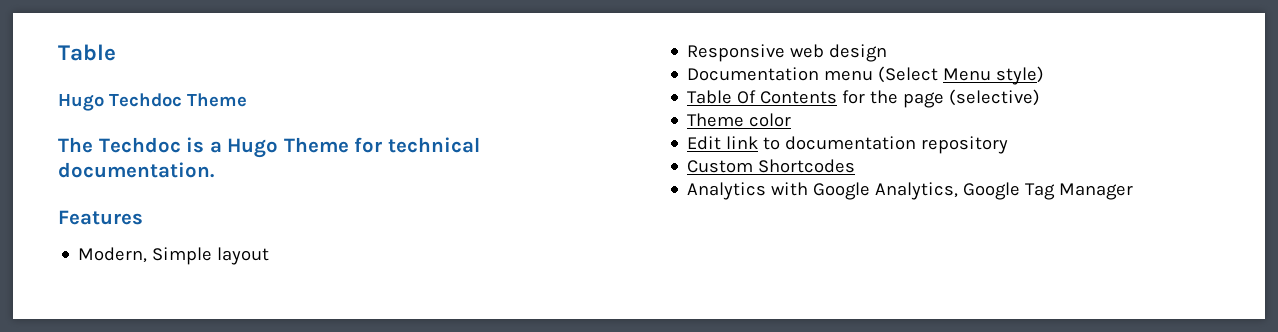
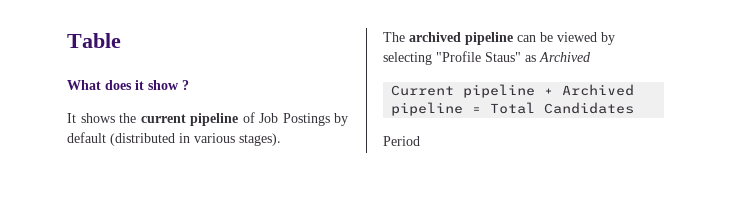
[58,93,247,111] [58,137,480,158] [58,162,214,178] [58,210,143,225] [78,247,270,265] [687,44,888,62] [687,66,1045,85] [687,89,1041,108] [687,113,792,127] [687,136,1009,154] [687,159,856,173] [687,182,1134,200] Hugo Techdoc Theme // The Techdoc is a Hugo Theme for technical documentation. // Features // Modern, Simple layout // Responsive web design // Documentation menu (Select Menu style) // Table Of Contents for the page (selective) // Theme color // Edit link to documentation repository // Custom Shortcodes // Analytics with Google Analytics, Google Tag Manager -> [67,80,189,90] [67,112,348,126] [67,132,281,146] [383,32,615,45] [383,51,591,65] [391,84,635,98] [391,102,635,116] [383,136,420,146] What does it show ? // It shows the current pipeline of Job Postings by default (distributed in various stages). // The archived pipeline can be viewed by selecting "Profile Staus" as Archived // Current pipeline + Archived pipeline = Total Candidates // Period

